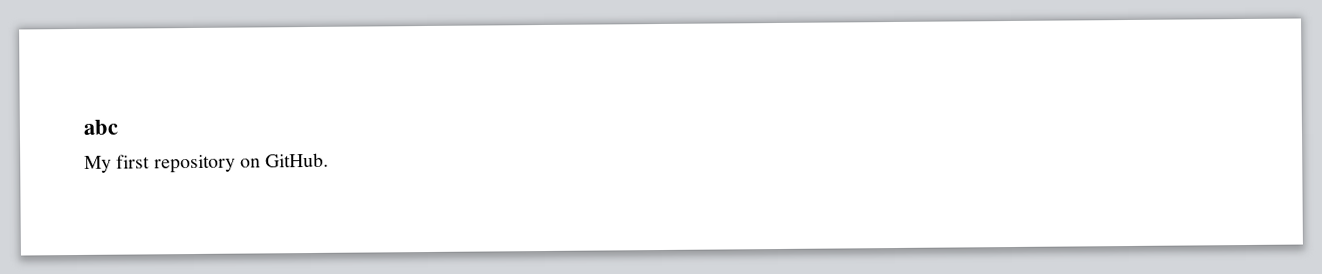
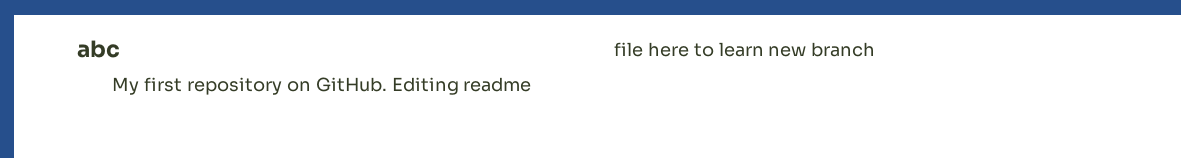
(330, 160) none -> [391,77,532,95] [614,42,876,57] Editing readme file here to learn new branch

